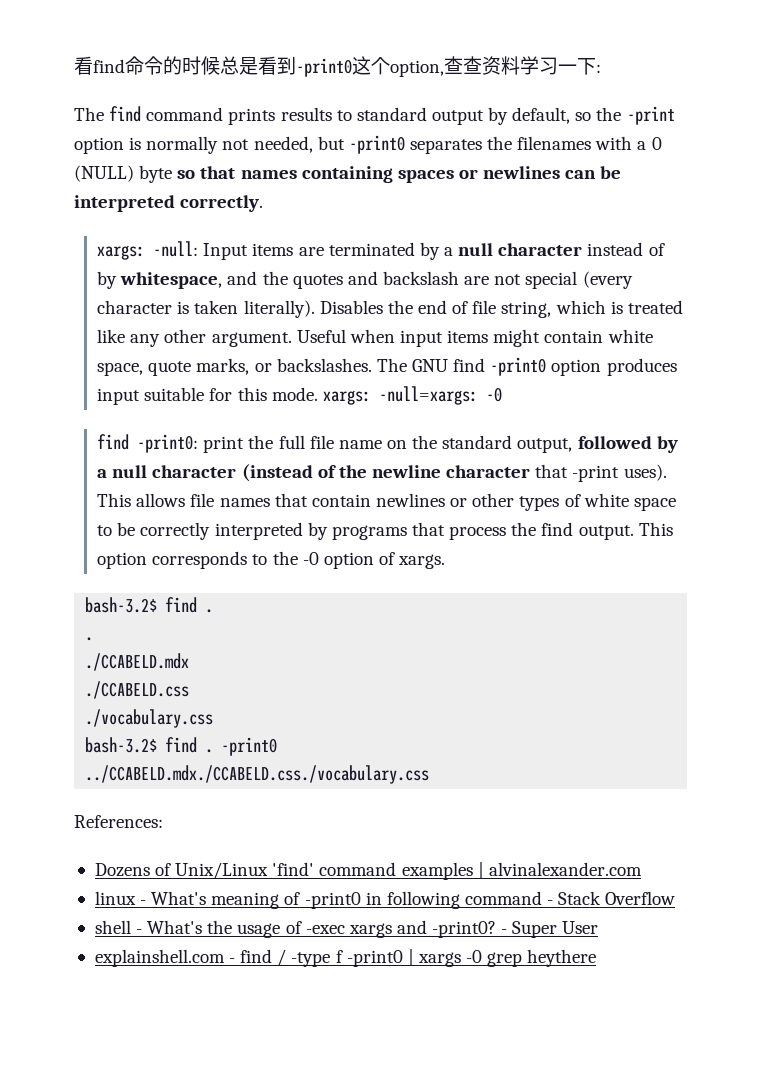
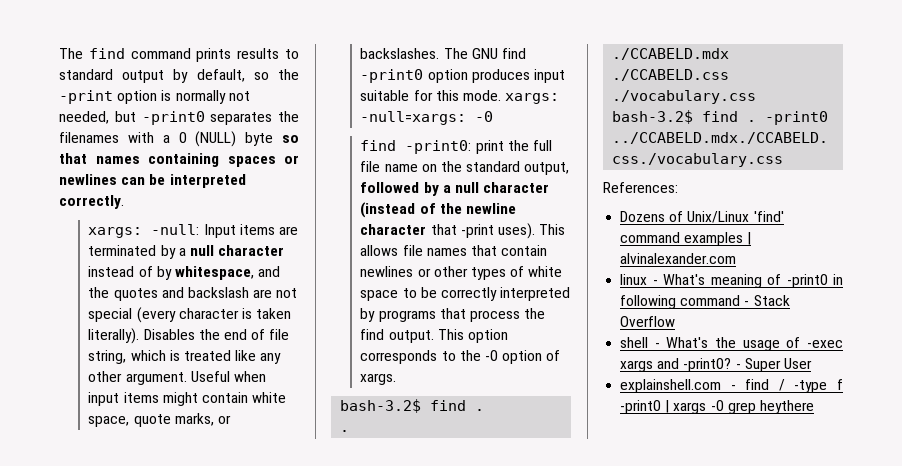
[74,56,601,77] 看find命令的时候总是看到-print0这个option,查查资料学习一下: // -> (59, 53) none

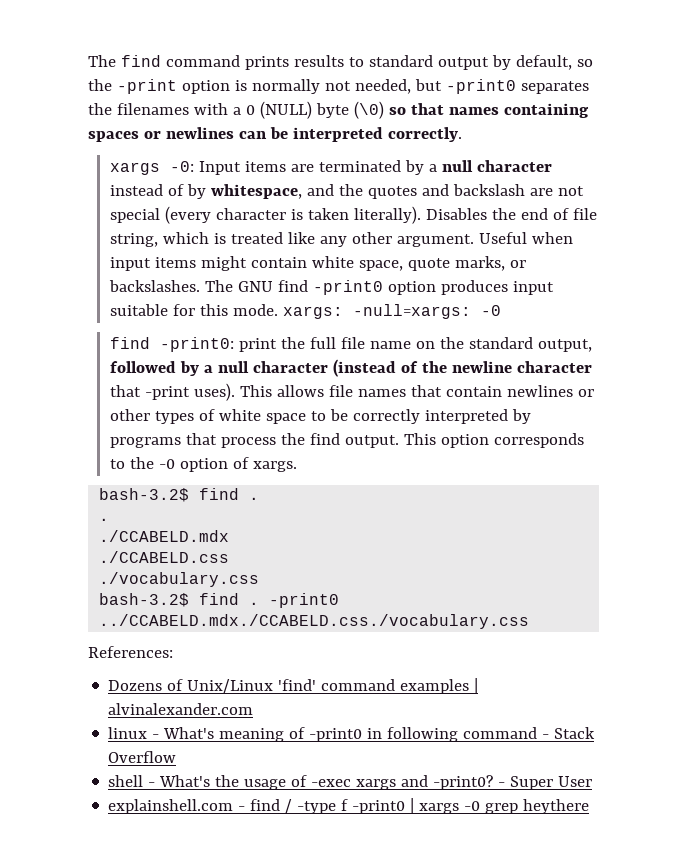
(274, 139) none -> [353,101,384,119] (\0)
[88,224,200,238] xargs: -null: -> [110,161,195,175] xargs -0:

